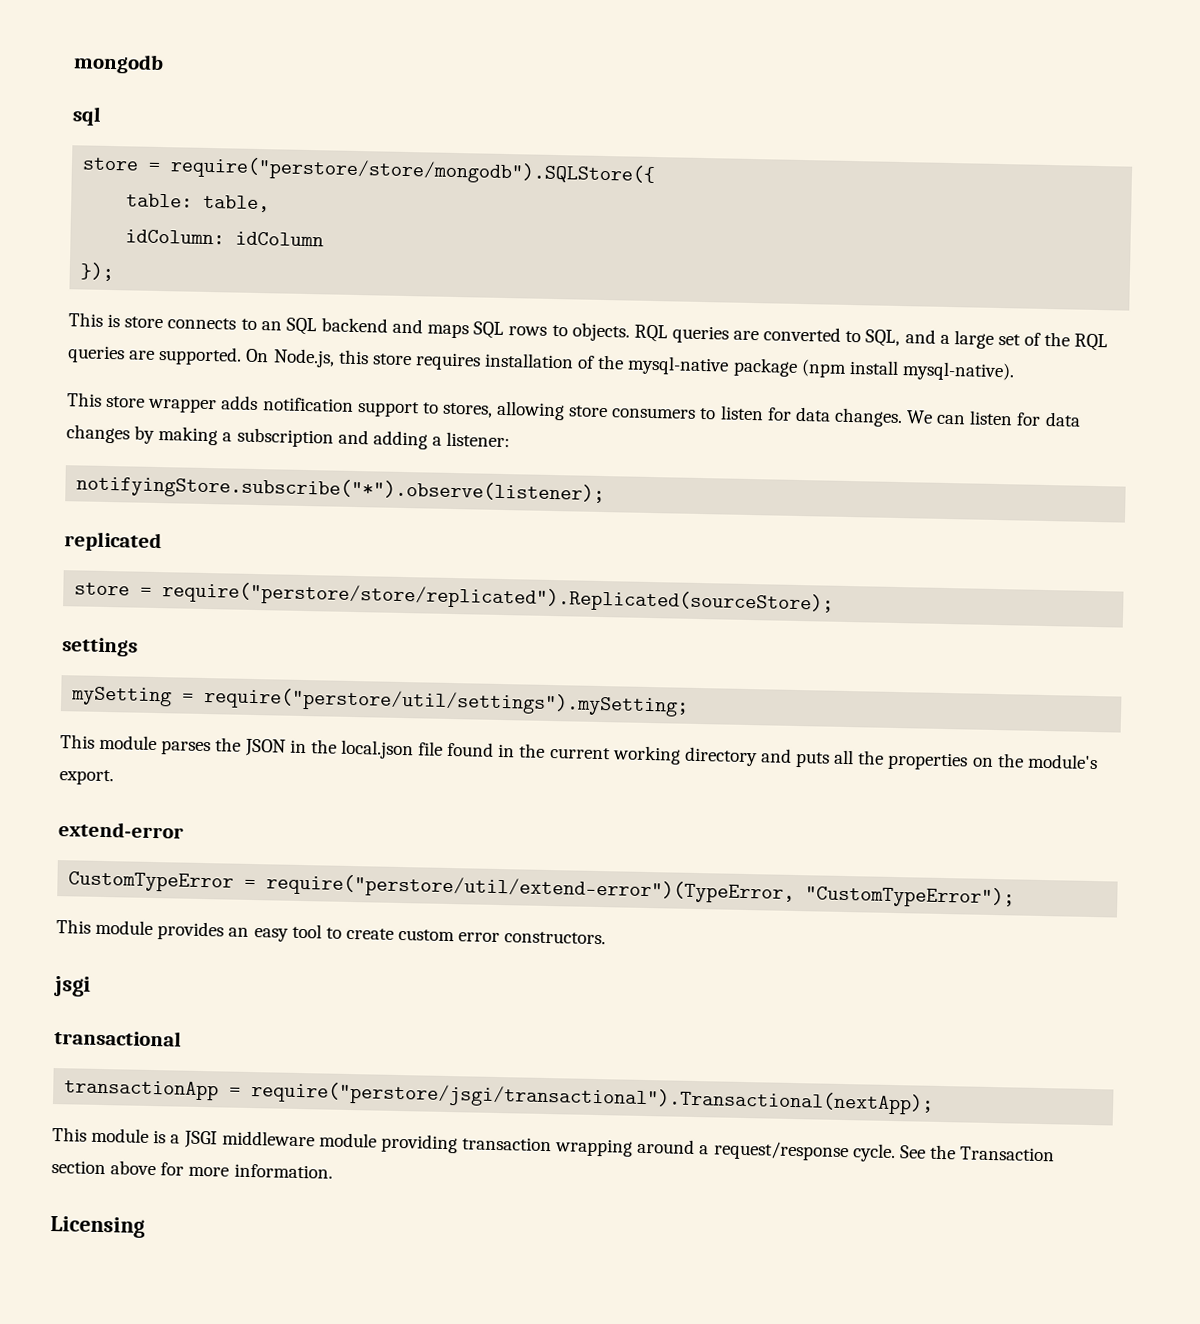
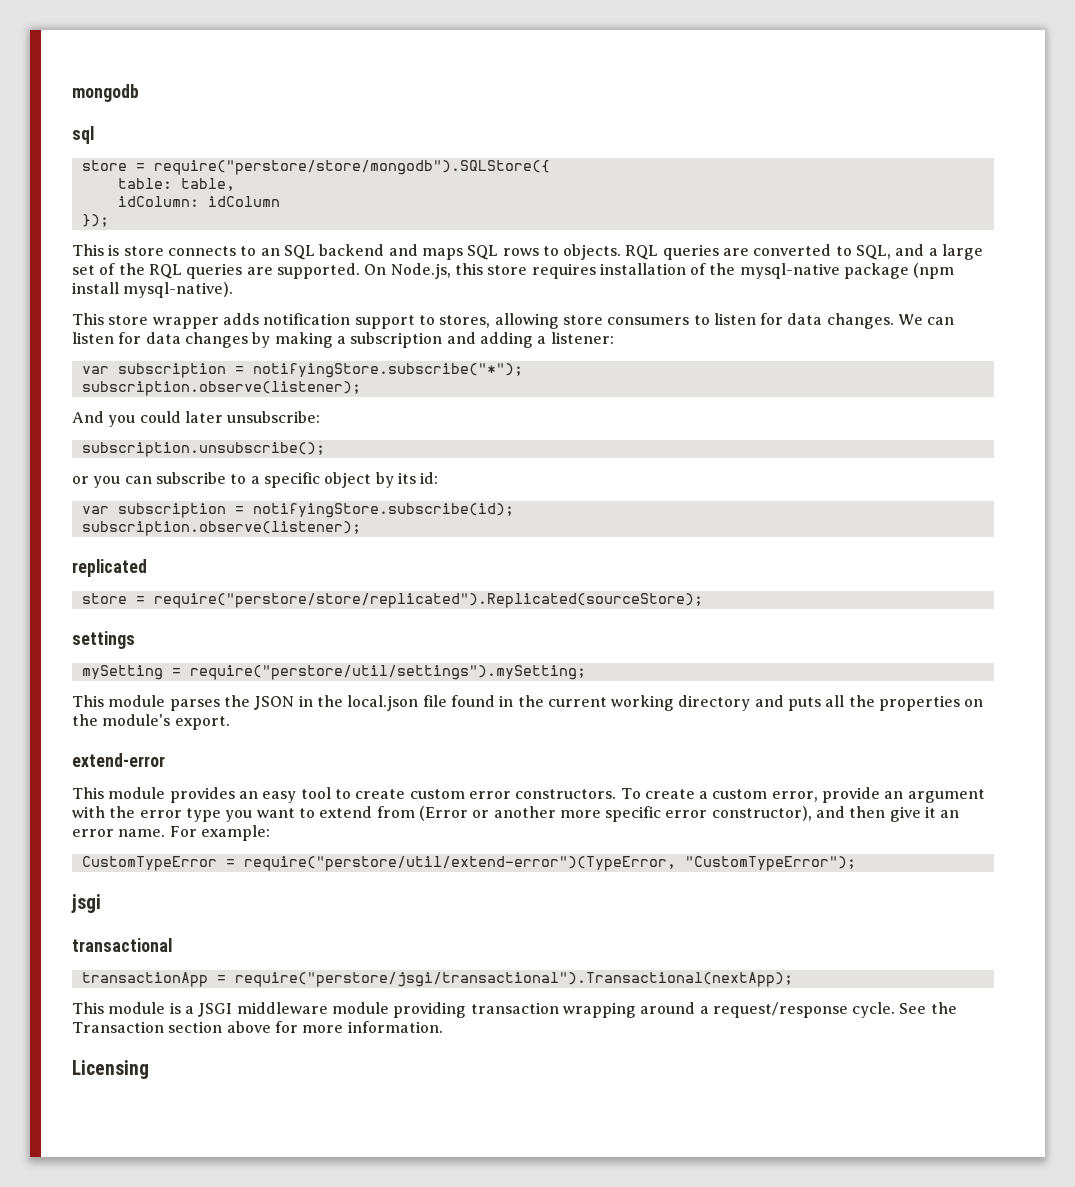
[76,474,606,506] notifyingStore.subscribe("*").observe(listener); -> [81,363,523,378] [81,381,361,396] [72,411,321,427] [81,442,325,457] [72,472,439,488] [81,503,514,518] [81,521,361,536] var subscription = notifyingStore.subscribe("*"); // subscription.observe(listener); // And you could later unsubscribe: // subscription.unsubscribe(); // or you can subscribe to a specific object by its id: // var subscription = notifyingStore.subscribe(id); // subscription.observe(listener);
[68,871,1016,909] // CustomTypeError = require("perstore/util/extend-error")(TypeError, "CustomTypeError"); -> (165, 760) none
(607, 938) none -> [620,787,985,803] [72,806,960,822] [72,825,270,841] [81,856,856,871] To create a custom error, provide an argument with the error type you want to extend from (Error or another more specific error constructor), and then give it an error name. For example: // CustomTypeError = require("perstore/util/extend-error")(TypeError, "CustomTypeError");

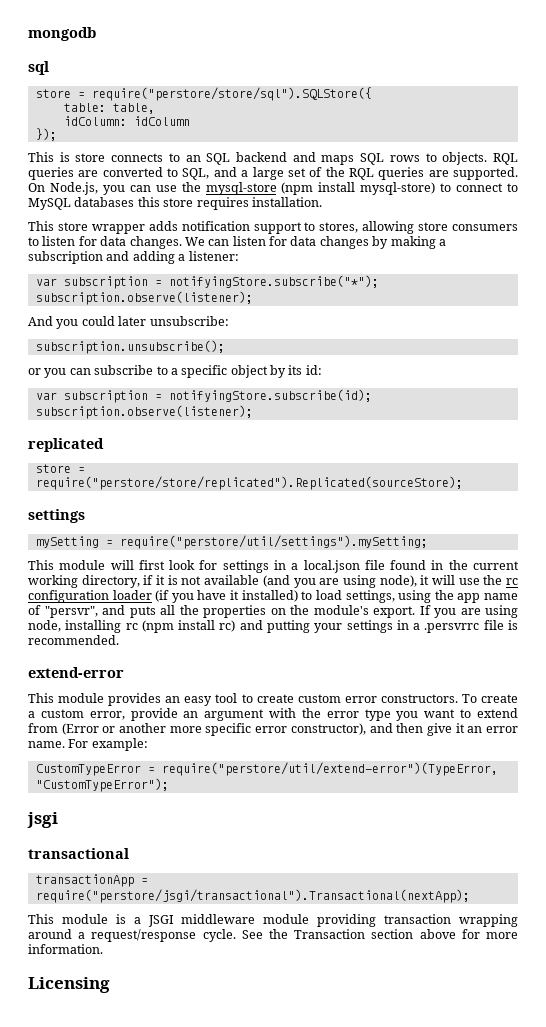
[153,160,550,175] require("perstore/store/mongodb").SQLStore({ -> [91,87,372,101] require("perstore/store/sql").SQLStore({
[454,263,955,279] [72,282,234,298] this store requires installation of the mysql-native package (npm install mysql-native). -> [102,182,518,195] [28,197,322,210] you can use the mysql-store (npm install mysql-store) to connect to MySQL databases this store requires installation.
[169,695,343,711] parses the JSON in the -> [110,560,299,573] will first look for settings in a
[678,695,751,711] directory -> [81,575,518,588] [28,590,519,603] [28,605,98,618] directory, if it is not available (and you are using node), it will use the rc configuration loader (if you have it installed) to load settings, using the app name of "persvr",
(230, 723) none -> [419,605,518,618] [28,620,518,633] [28,635,119,645] If you are using node, installing rc (npm install rc) and putting your settings in a .persvrrc file is recommended.

